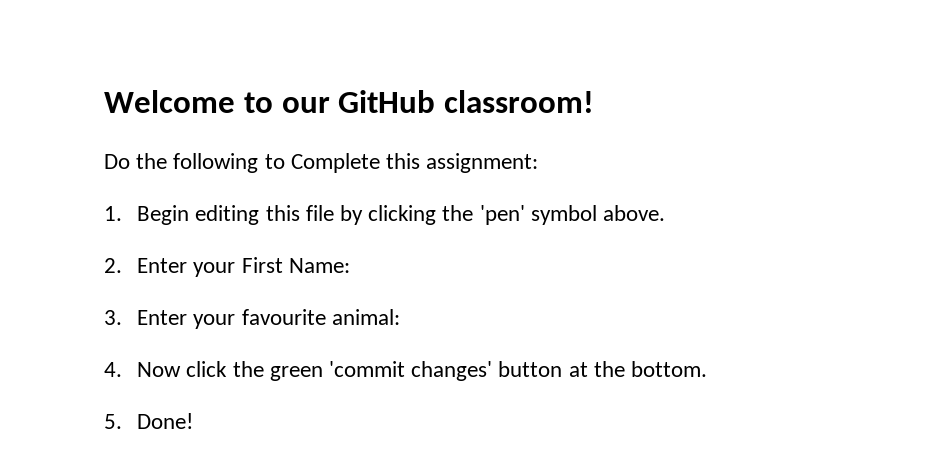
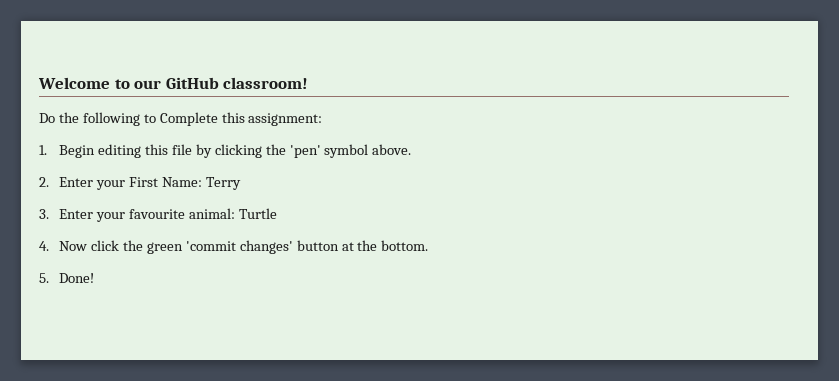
(350, 265) none -> [205,177,241,190] Terry
(400, 317) none -> [238,208,277,219] Turtle

